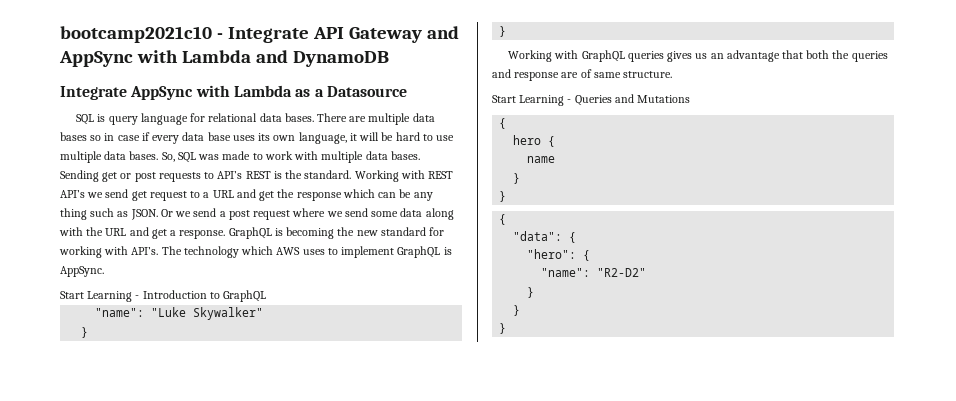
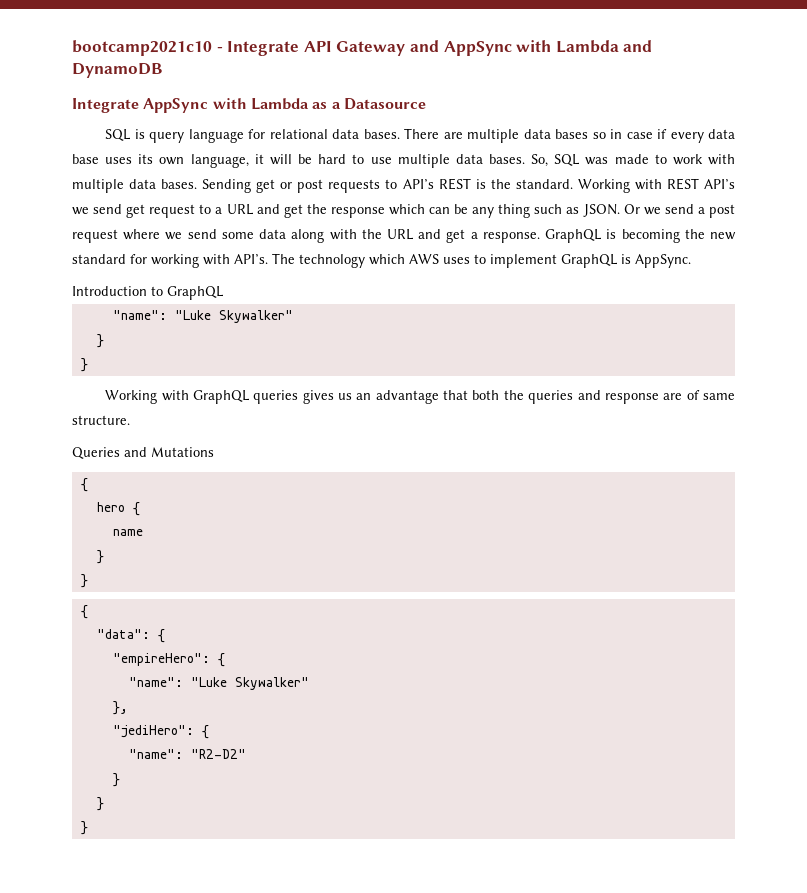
[60,291,140,302] Start Learning - -> (691, 261) none
[492,95,572,106] Start Learning - -> (130, 420) none
[527,249,577,259] "hero": -> [112,653,225,667] [128,677,309,690] [112,701,128,715] [112,725,194,738] "empireHero": { // "name": "Luke Skywalker" // }, // "jediHero":

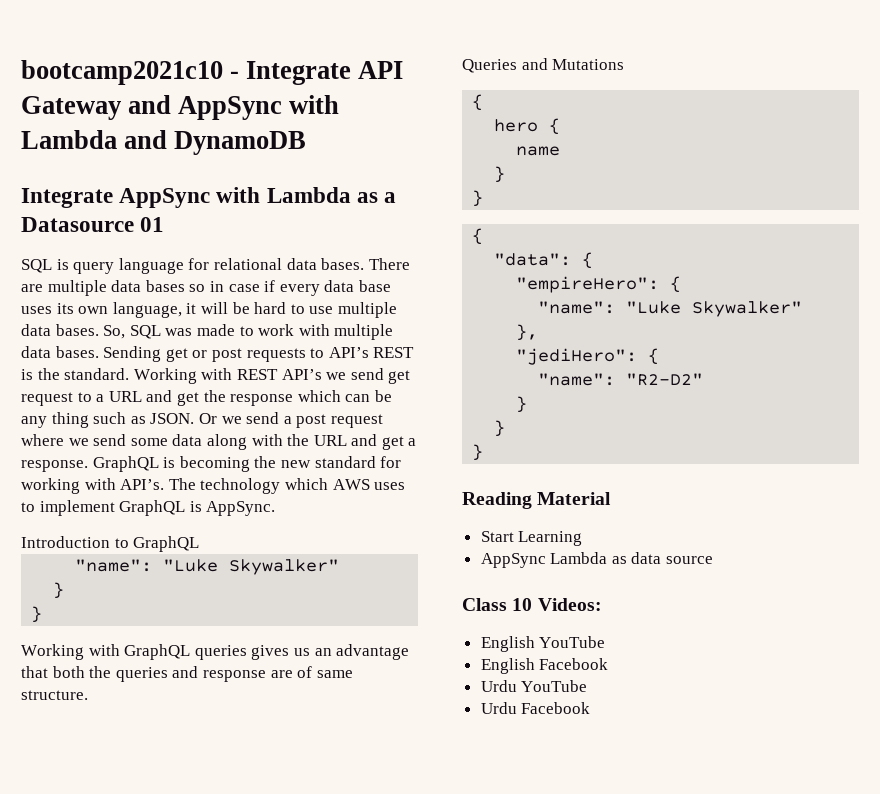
(426, 104) none -> [140,217,165,232] 01
(88, 828) none -> [462,492,612,509] [480,531,583,546] [480,552,714,568] [462,598,602,611] [480,636,606,652] [480,658,609,674] [480,680,588,692] [480,702,591,714] // Reading Material // Start Learning // AppSync Lambda as data source // Class 10 Videos: // English YouTube // English Facebook // Urdu YouTube // Urdu Facebook

